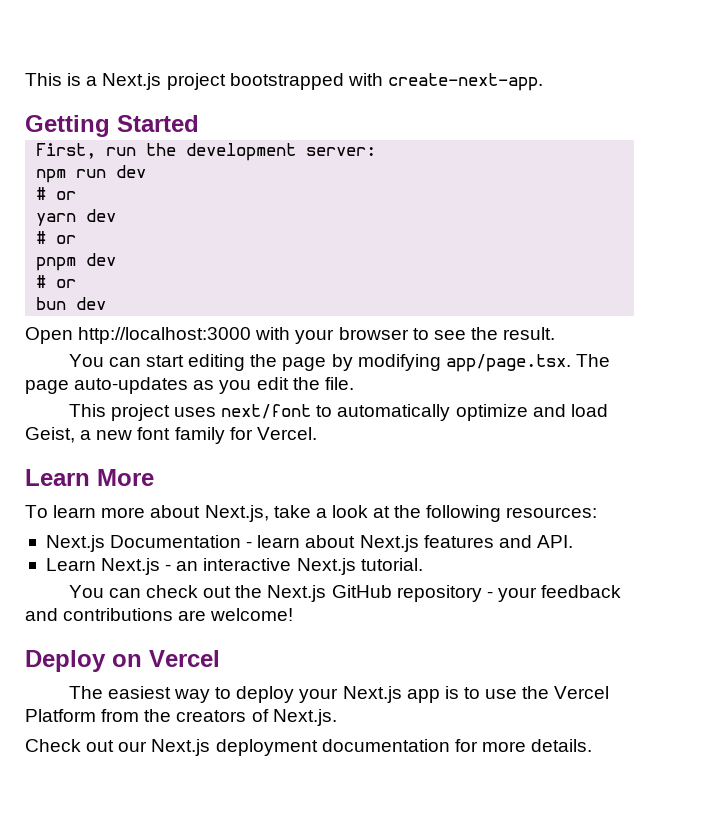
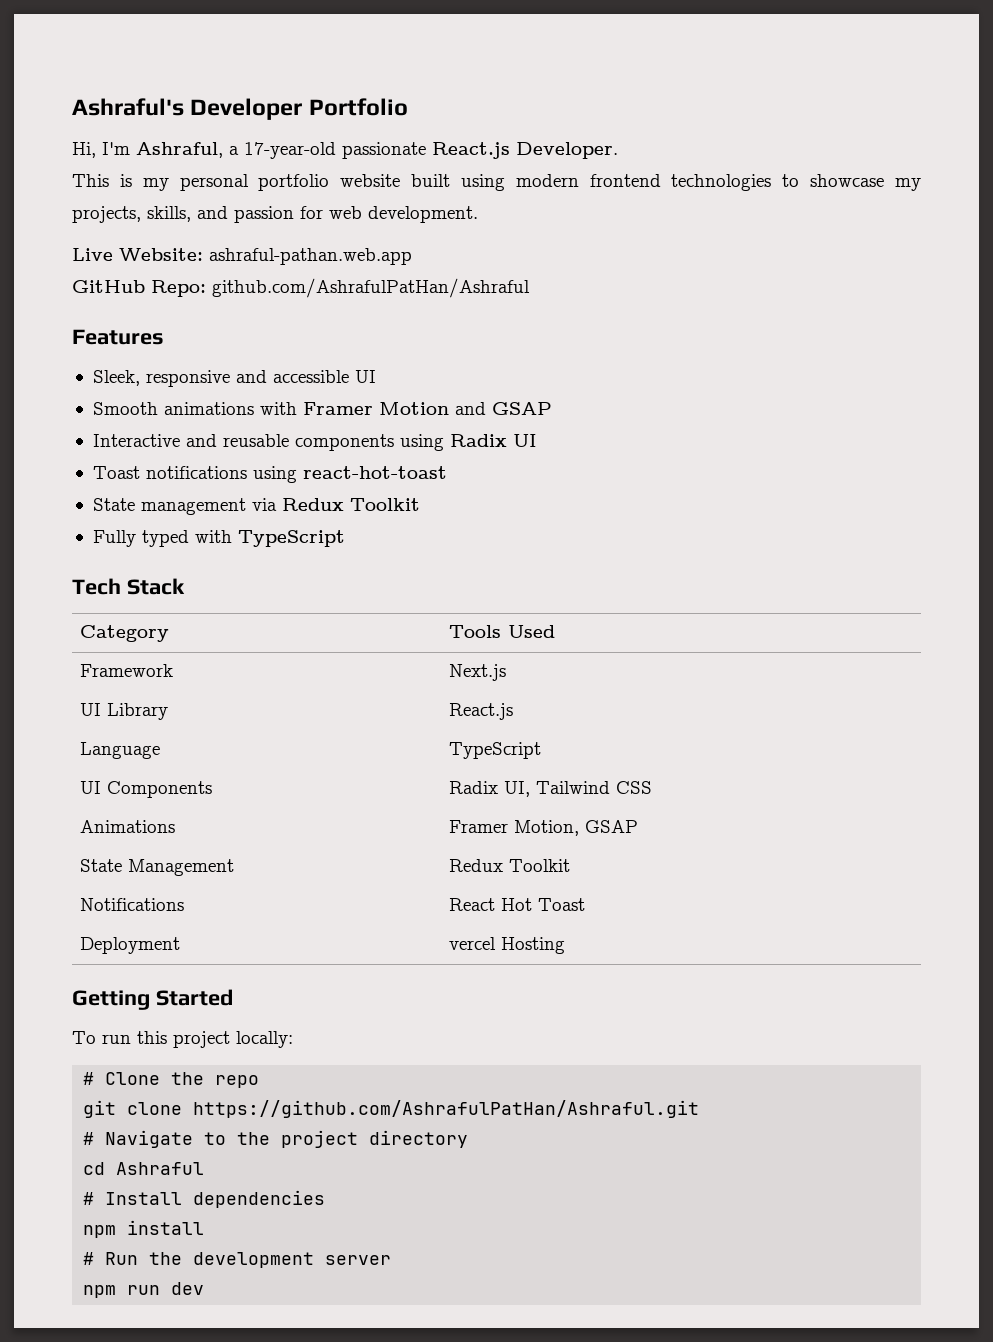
[25,73,543,91] [25,115,199,137] [36,143,137,159] This is a Next.js project bootstrapped with create-next-app. // Getting Started // First, run -> [72,98,408,120] [72,142,618,159] [72,174,921,191] [72,206,478,223] [72,248,412,265] [72,278,530,298] [72,329,164,345] [92,370,376,387] [92,402,552,415] [92,434,537,451] [92,466,447,483] [92,498,420,515] [92,530,345,547] [72,578,185,595] [80,625,170,642] [449,625,556,638] [80,664,174,677] [449,664,507,681] [80,703,169,720] [449,703,514,720] [80,742,161,759] [449,742,542,759] [80,781,213,798] [449,781,653,797] [80,820,176,833] [449,820,639,836] [80,859,235,876] [449,859,571,872] [80,898,185,911] [449,898,586,911] [80,937,181,954] [449,937,566,954] [72,989,233,1010] [72,1031,293,1048] [83,1072,260,1088] [83,1100,700,1118] [83,1130,469,1148] [83,1162,205,1175] [83,1190,326,1208] [83,1220,205,1238] [83,1252,139,1265] Ashraful's Developer Portfolio // Hi, I'm Ashraful, a 17-year-old passionate React.js Developer. // This is my personal portfolio website built using modern frontend technologies to showcase my projects, skills, and passion for web development. // Live Website: ashraful-pathan.web.app // GitHub Repo: github.com/AshrafulPatHan/Ashraful // Features // Sleek, responsive and accessible UI // Smooth animations with Framer Motion and GSAP // Interactive and reusable components using Radix UI // Toast notifications using react-hot-toast // State management via Redux Toolkit // Fully typed with TypeScript // Tech Stack // Category | Tools Used // Framework | Next.js // UI Library | React.js // Language | TypeScript // UI Components | Radix UI, Tailwind CSS // Animations | Framer Motion, GSAP // State Management | Redux Toolkit // Notifications | React Hot Toast // Deployment | vercel Hosting // Getting Started // To run this project locally: // # Clone the repo // git clone https://github.com/AshrafulPatHan/Ashraful.git // # Navigate to the project directory // cd Ashraful // # Install dependencies // npm install // # Run
[306,147,377,156] server: -> [325,1255,392,1265] server
[36,187,77,200] [36,209,117,226] [36,231,77,244] [36,253,117,271] [36,275,77,288] [36,297,107,310] [25,327,556,344] [68,354,611,372] [25,377,354,394] [68,404,608,421] [25,427,317,444] [25,469,154,486] [25,505,598,522] [45,535,573,552] [45,558,423,575] [68,585,622,602] [25,608,294,621] [25,650,220,672] [68,686,610,703] [25,709,337,726] [25,739,593,756] // # or // yarn dev // # or // pnpm dev // # or // bun dev // Open http://localhost:3000 with your browser to see the result. // You can start editing the page by modifying app/page.tsx. The page auto-updates as you edit the file. // This project uses next/font to automatically optimize and load Geist, a new font family for Vercel. // Learn More // To learn more about Next.js, take a look at the following resources: // Next.js Documentation - learn about Next.js features and API. // Learn Next.js - an interactive Next.js tutorial. // You can check out the Next.js GitHub repository - your feedback and contributions are welcome! // Deploy on Vercel // The easiest way to deploy your Next.js app is to use the Vercel Platform from the creators of Next.js. // Check out our Next.js deployment documentation for more details. -> (205, 1288) none

